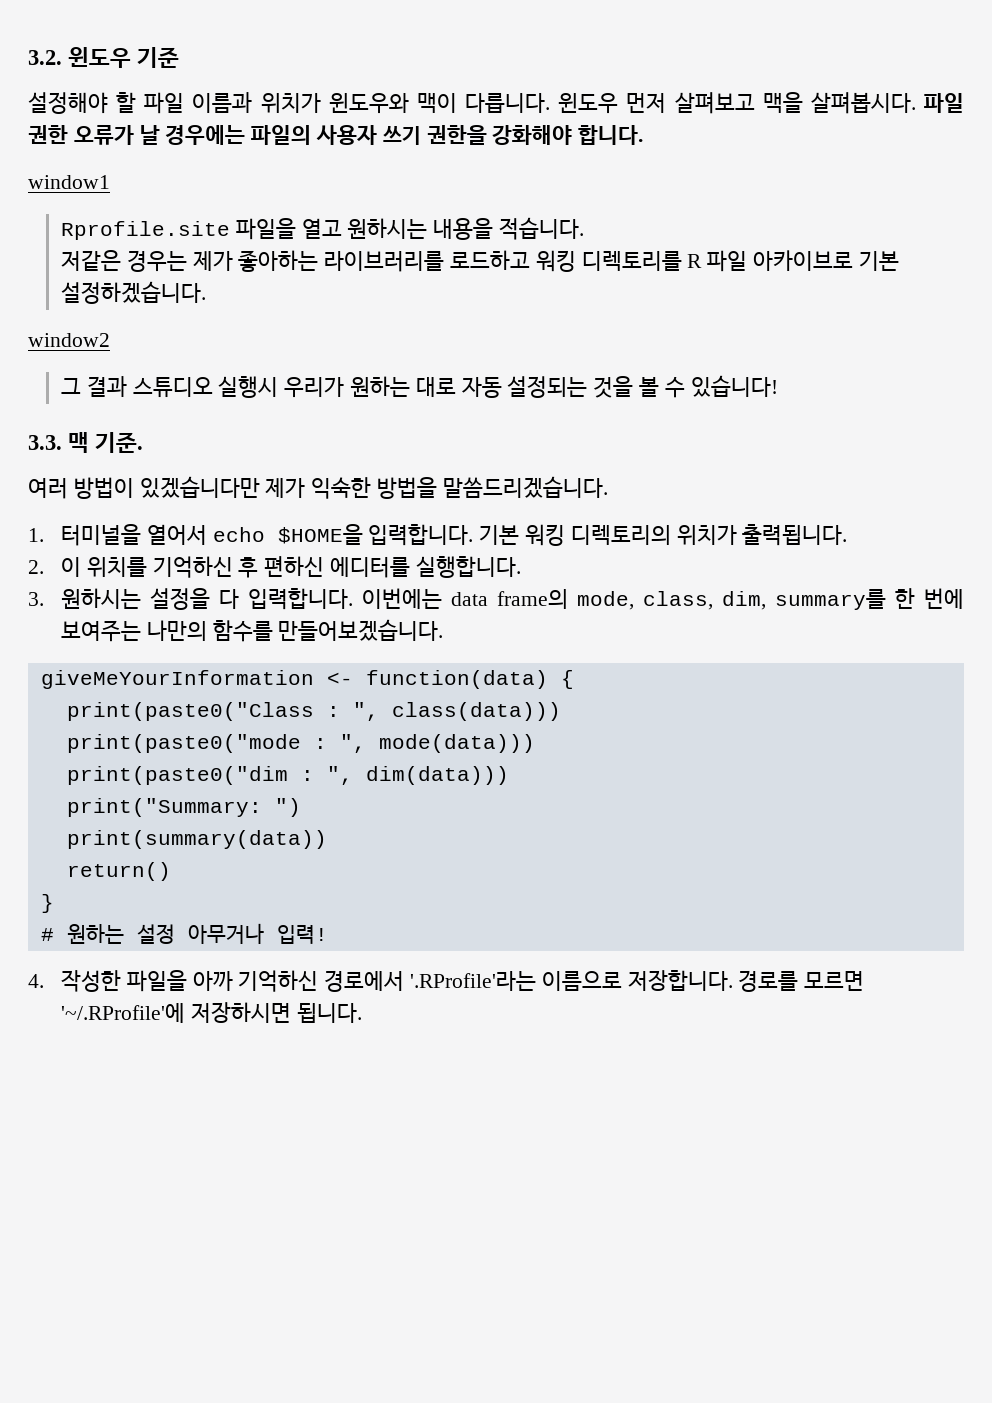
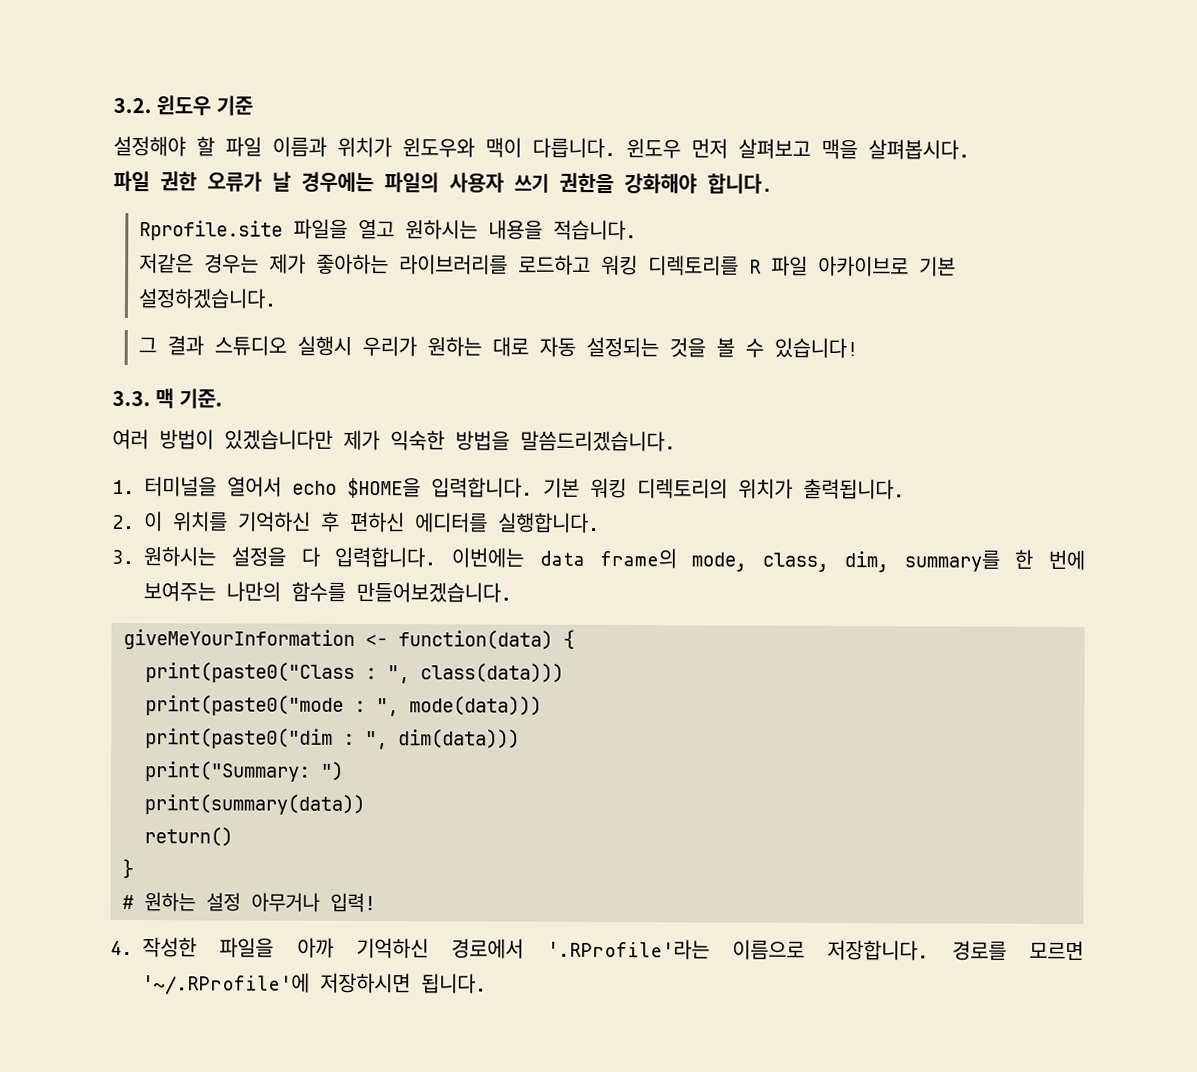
(916, 103) none -> (970, 149) //
[28,175,110,189] // window1 -> (773, 183) none
[28,333,110,347] // window2 -> (277, 298) none

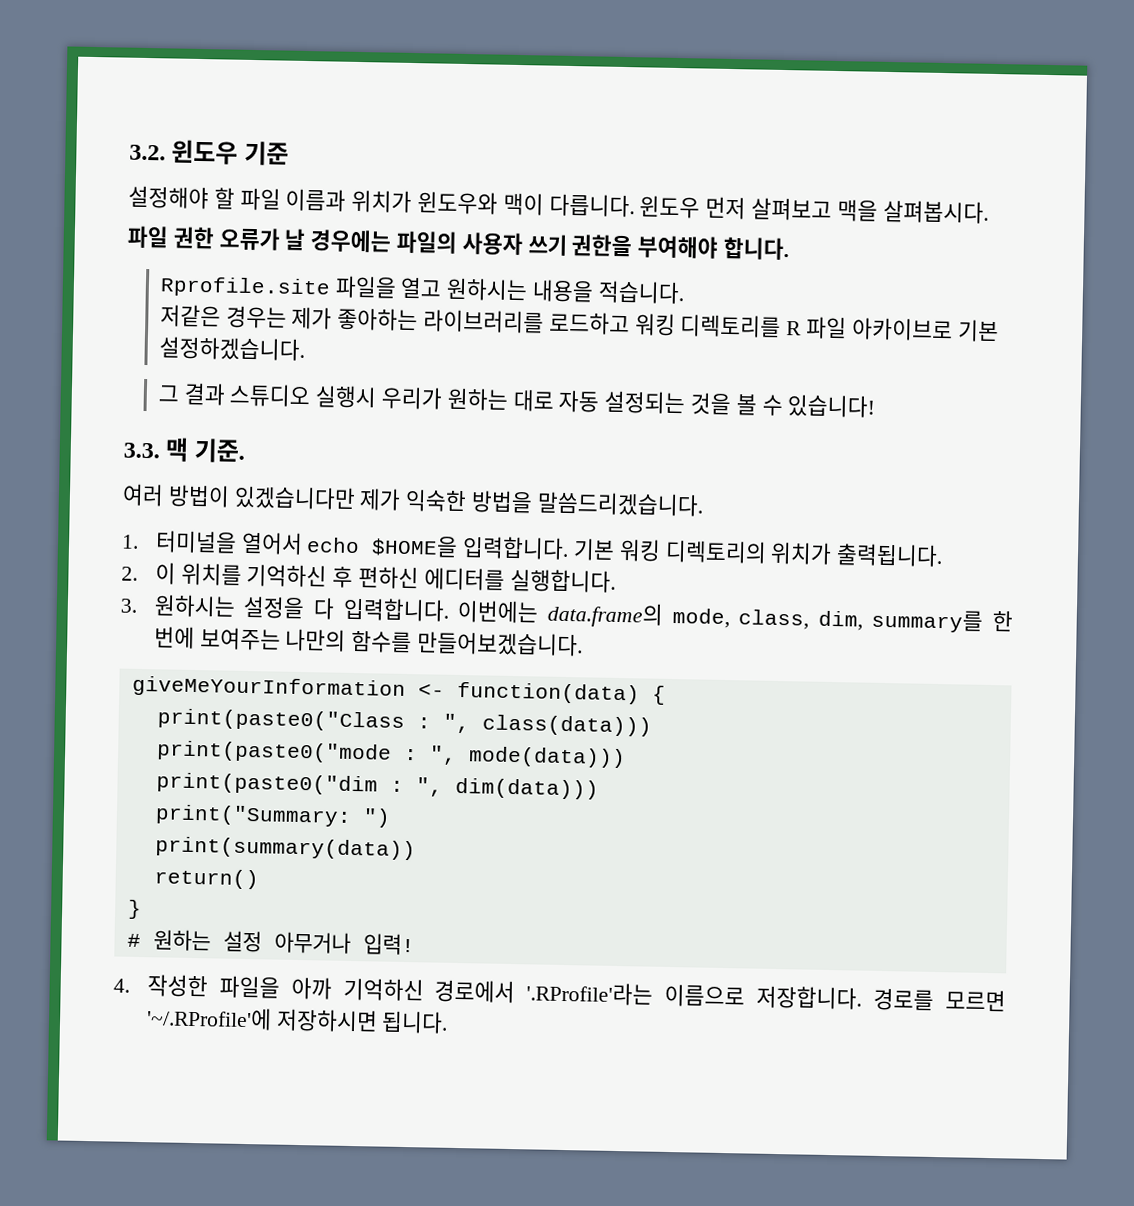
[624,173,697,194] 강화해야 -> [637,235,719,259] 부여해야
[538,548,677,569] data frame의 -> [546,601,664,628] data.frame의

